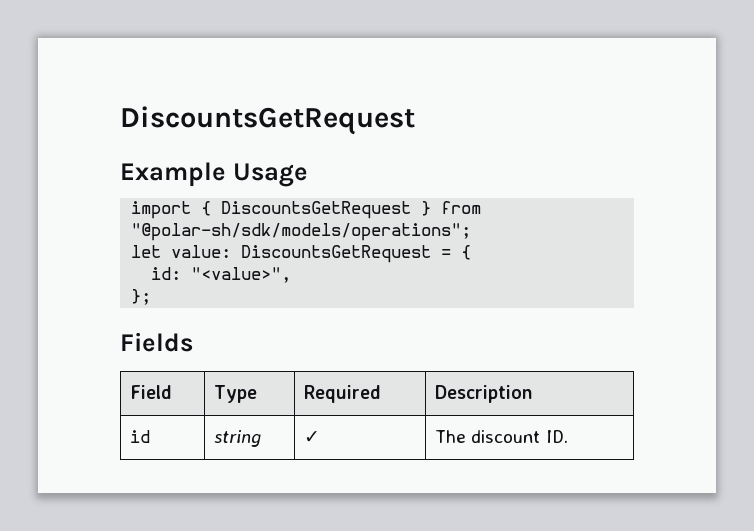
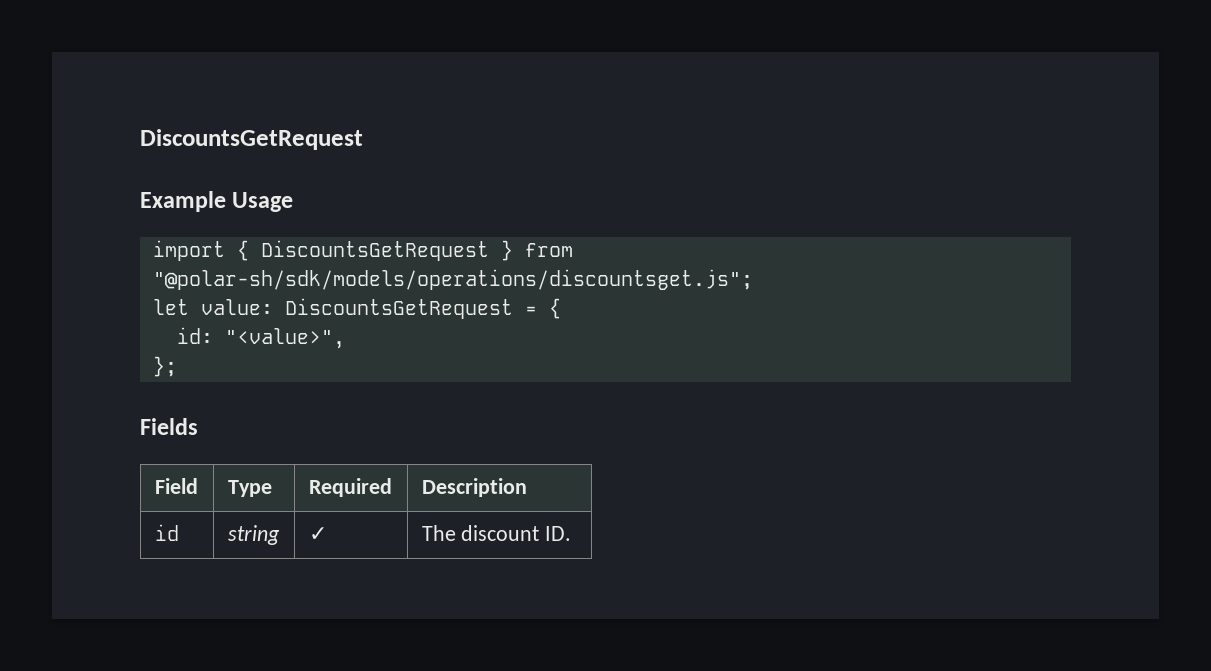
[131,223,472,241] "@polar-sh/sdk/models/operations"; -> [152,269,753,290] "@polar-sh/sdk/models/operations/discountsget.js";

